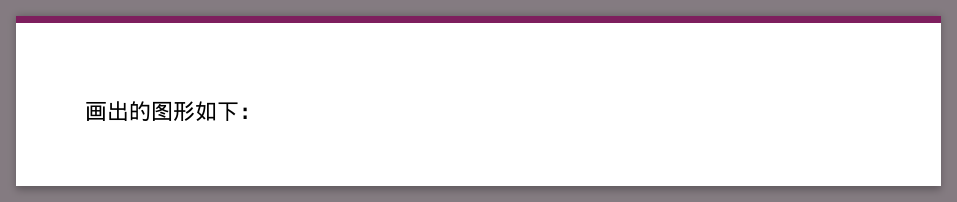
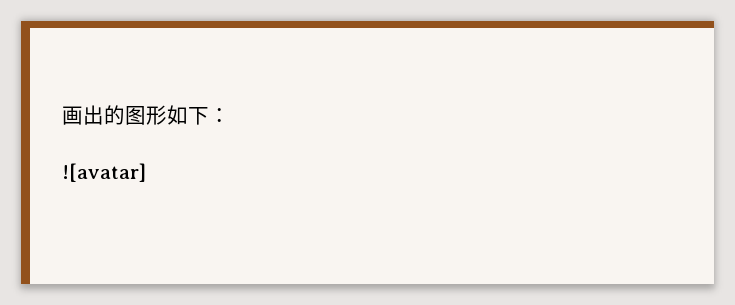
(261, 113) none -> [62,163,146,182] // ![avatar]

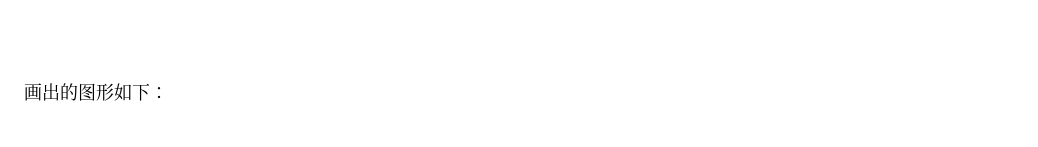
[62,163,146,182] // ![avatar] -> (168, 93) none

